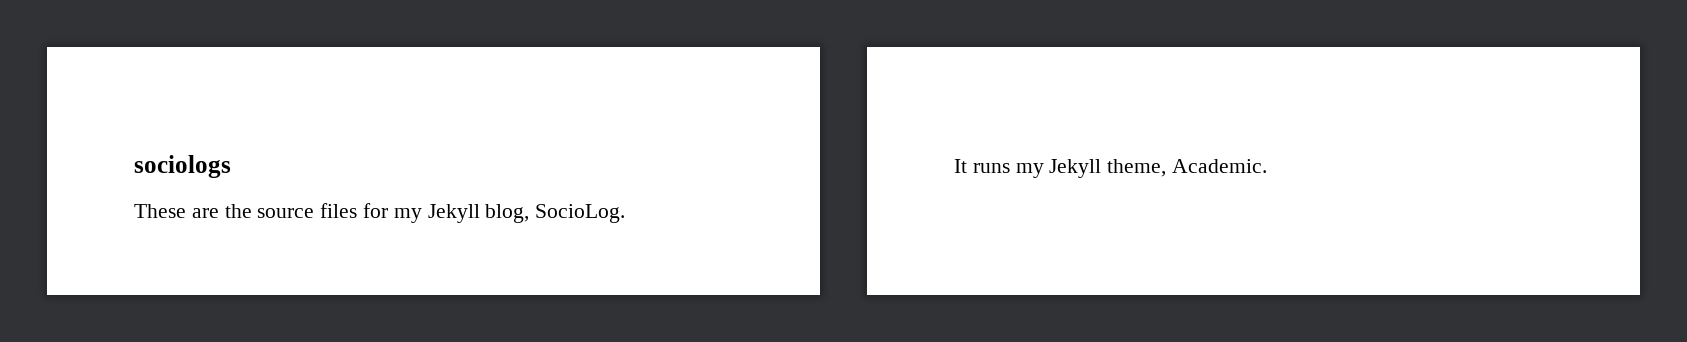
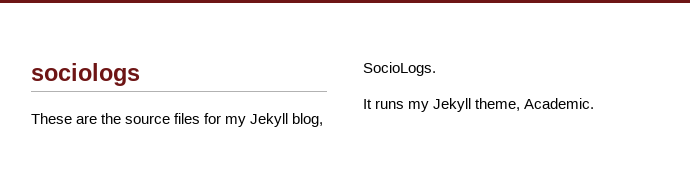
[535,204,626,223] SocioLog. -> [363,62,436,76] SocioLogs.

